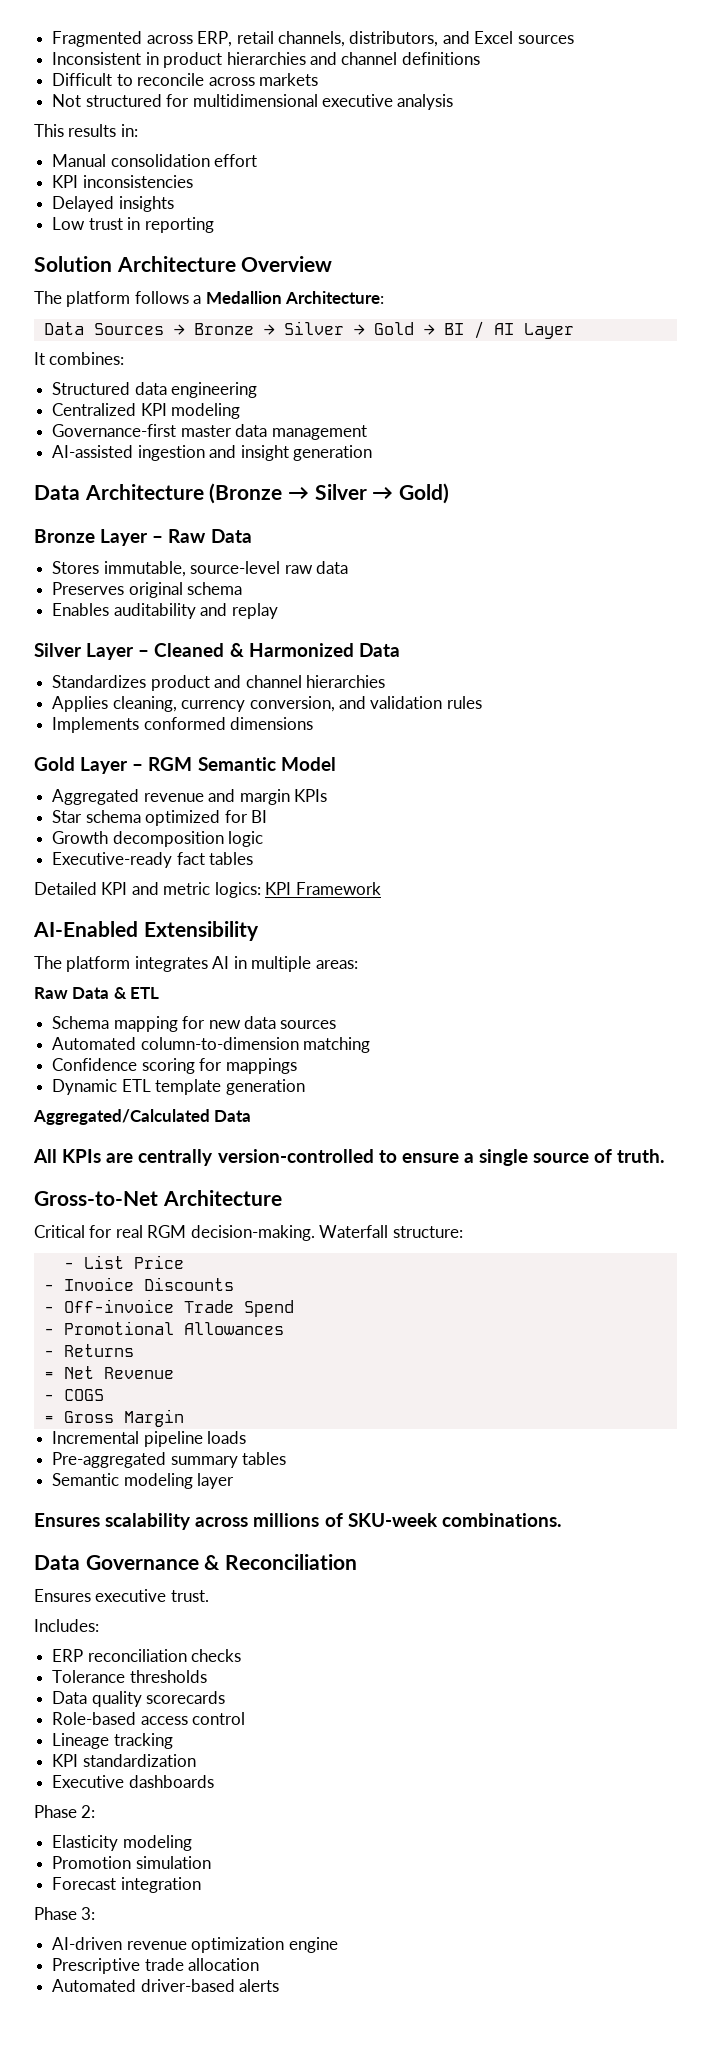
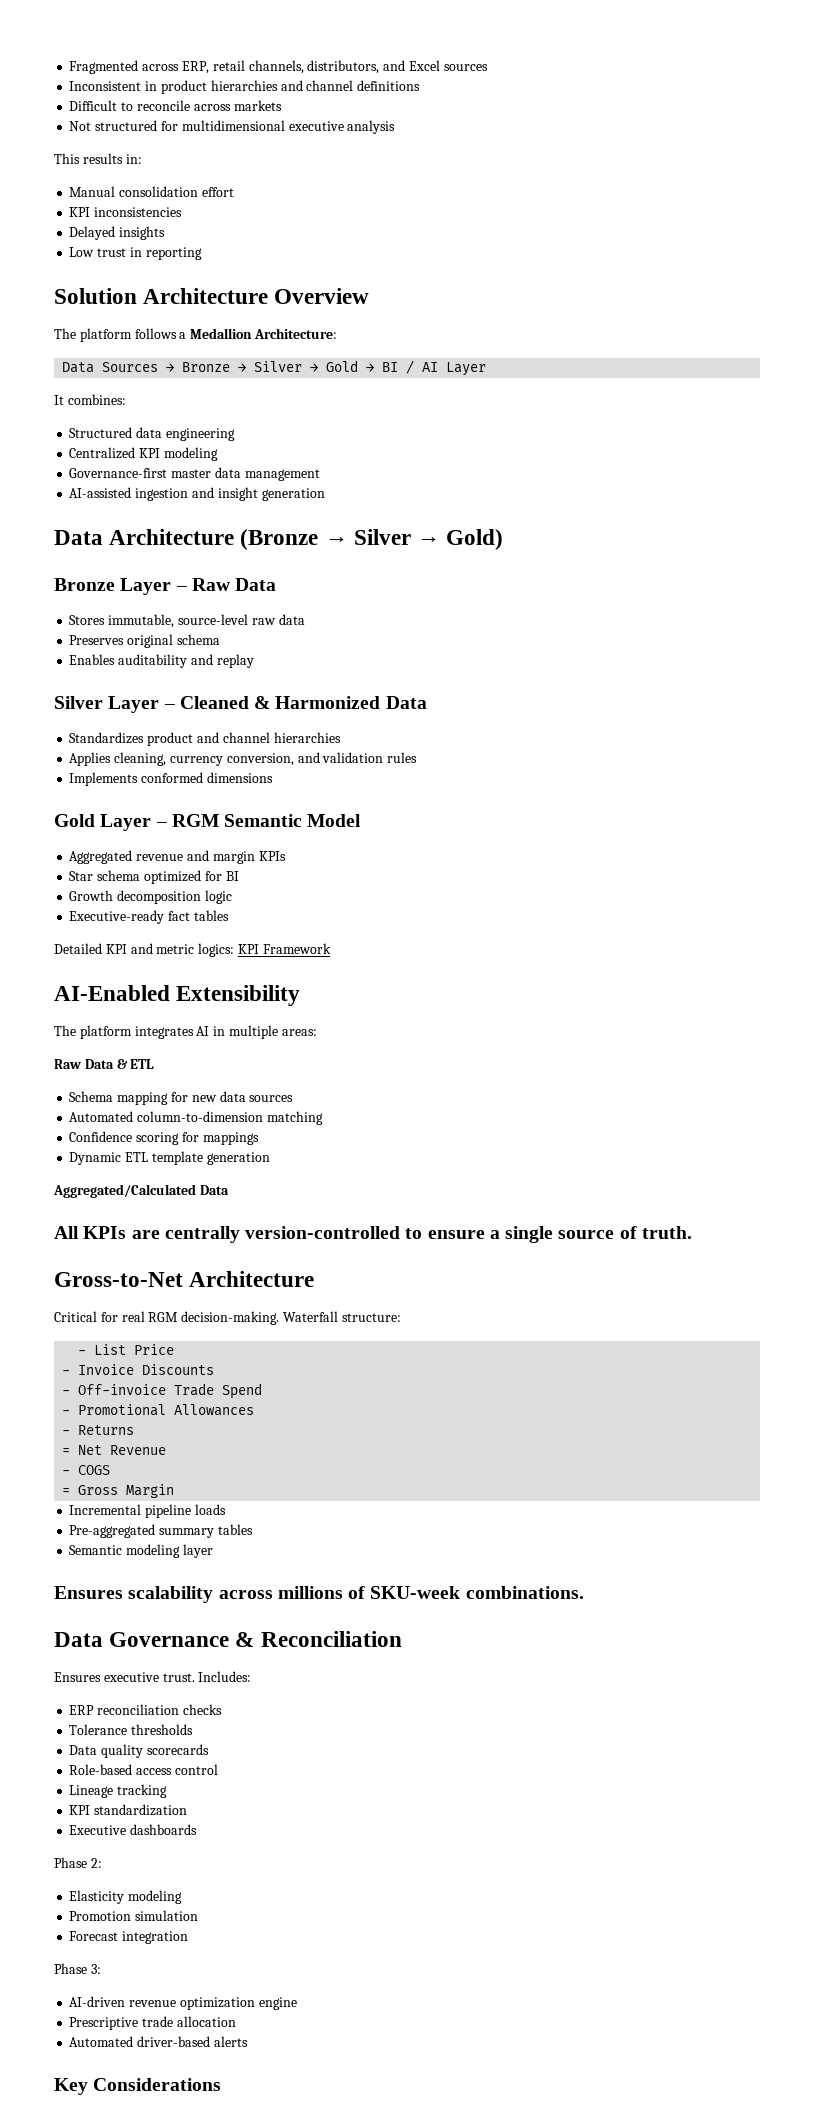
(209, 1596) // -> (195, 1677) none
(280, 1985) none -> [54,2078,222,2095] // Key Considerations

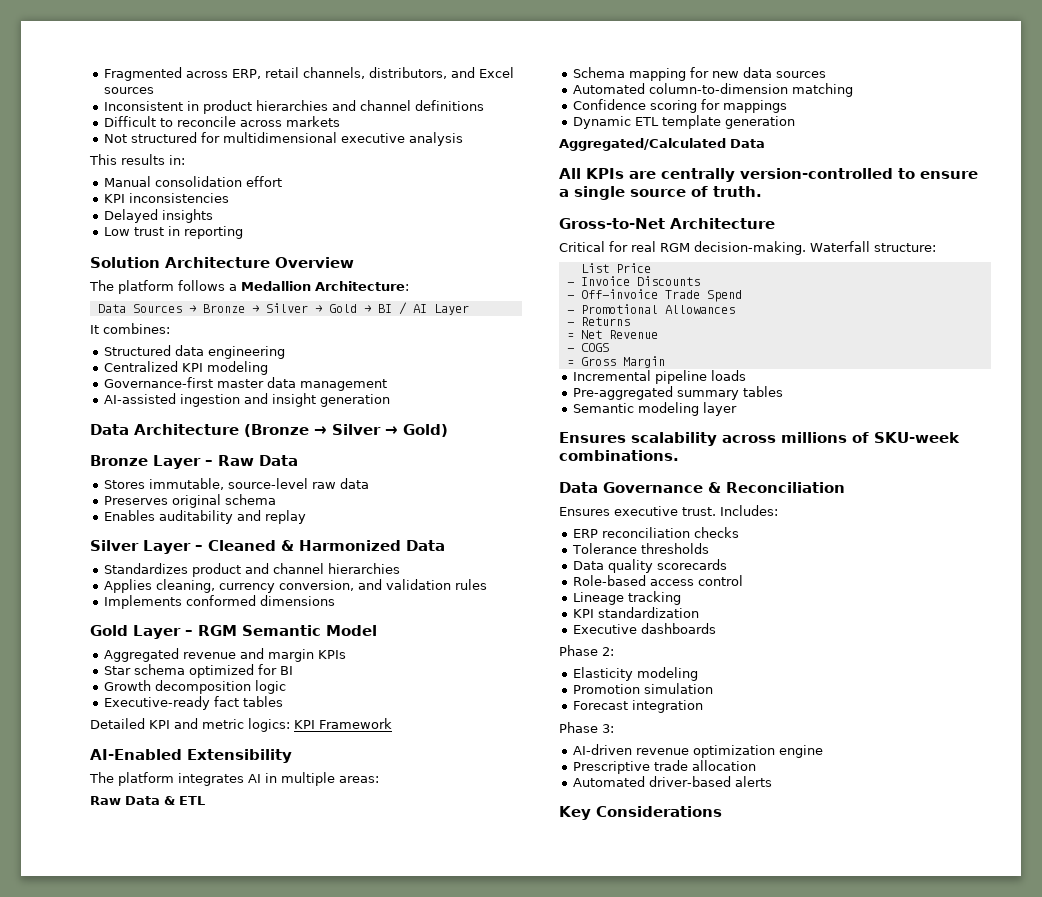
[78,1350,87,1355] - -> (936, 247) none

